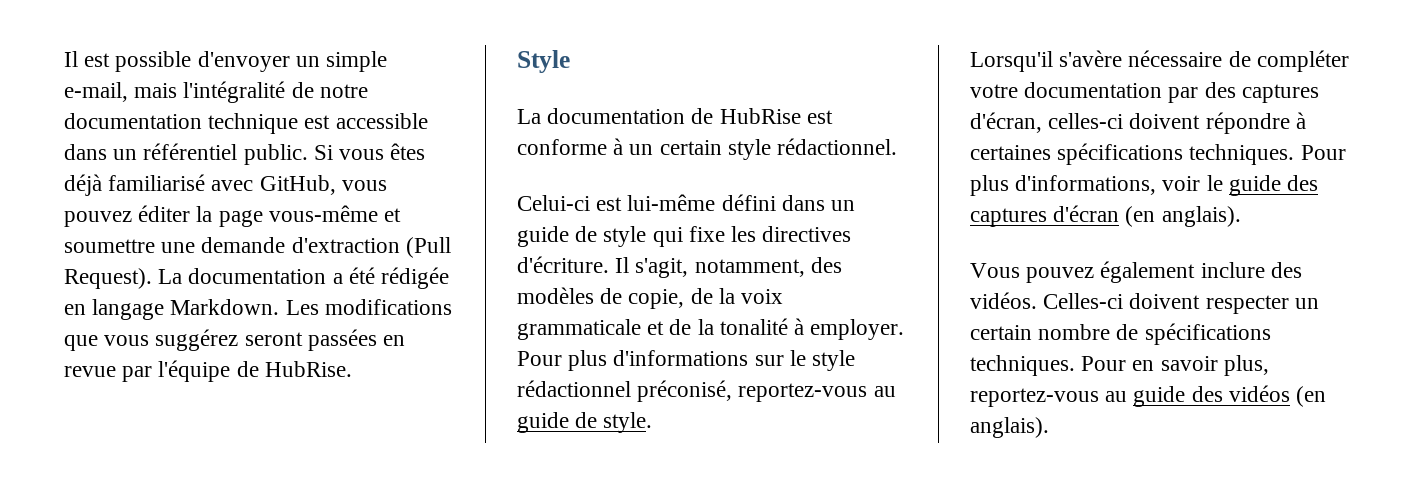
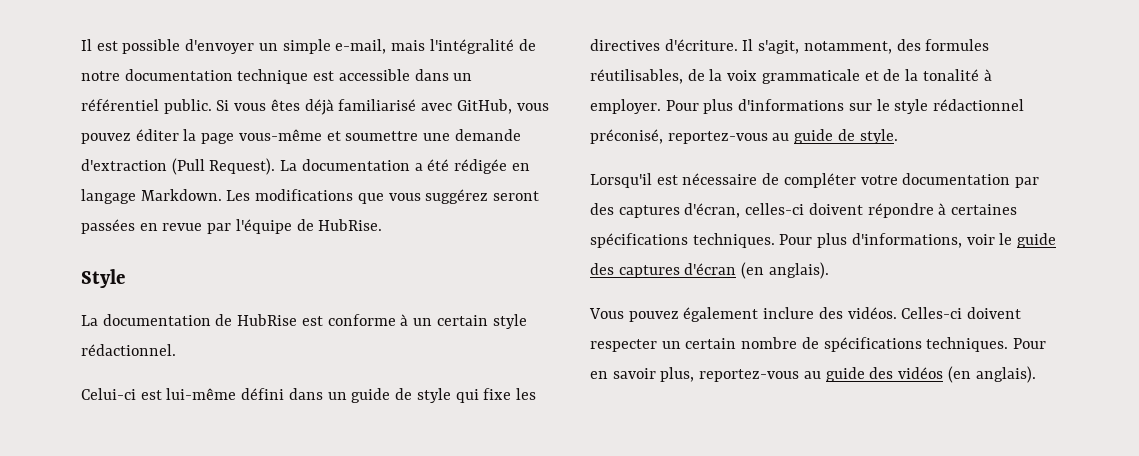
[517,287,685,309] modèles de copie, -> [925,39,990,51] [590,69,683,84] formules réutilisables,
[1059,50,1123,67] s'avère -> [656,175,678,185] est

